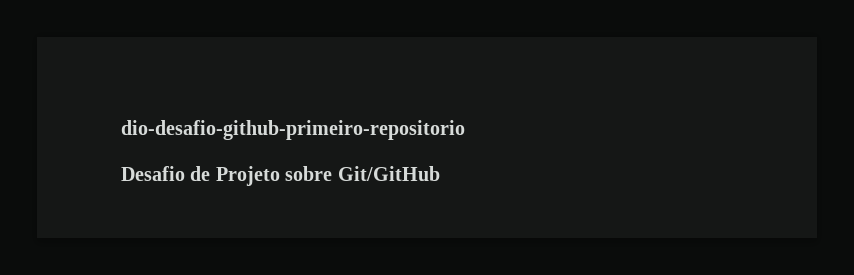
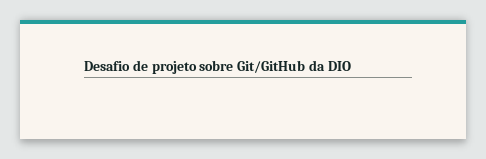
[121,120,465,140] dio-desafio-github-primeiro-repositorio // -> (84, 66) none
[215,166,280,186] Projeto -> [151,61,197,74] projeto
(440, 173) none -> [308,60,351,71] da DIO

